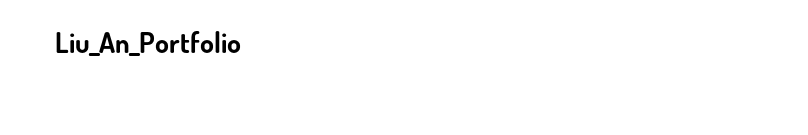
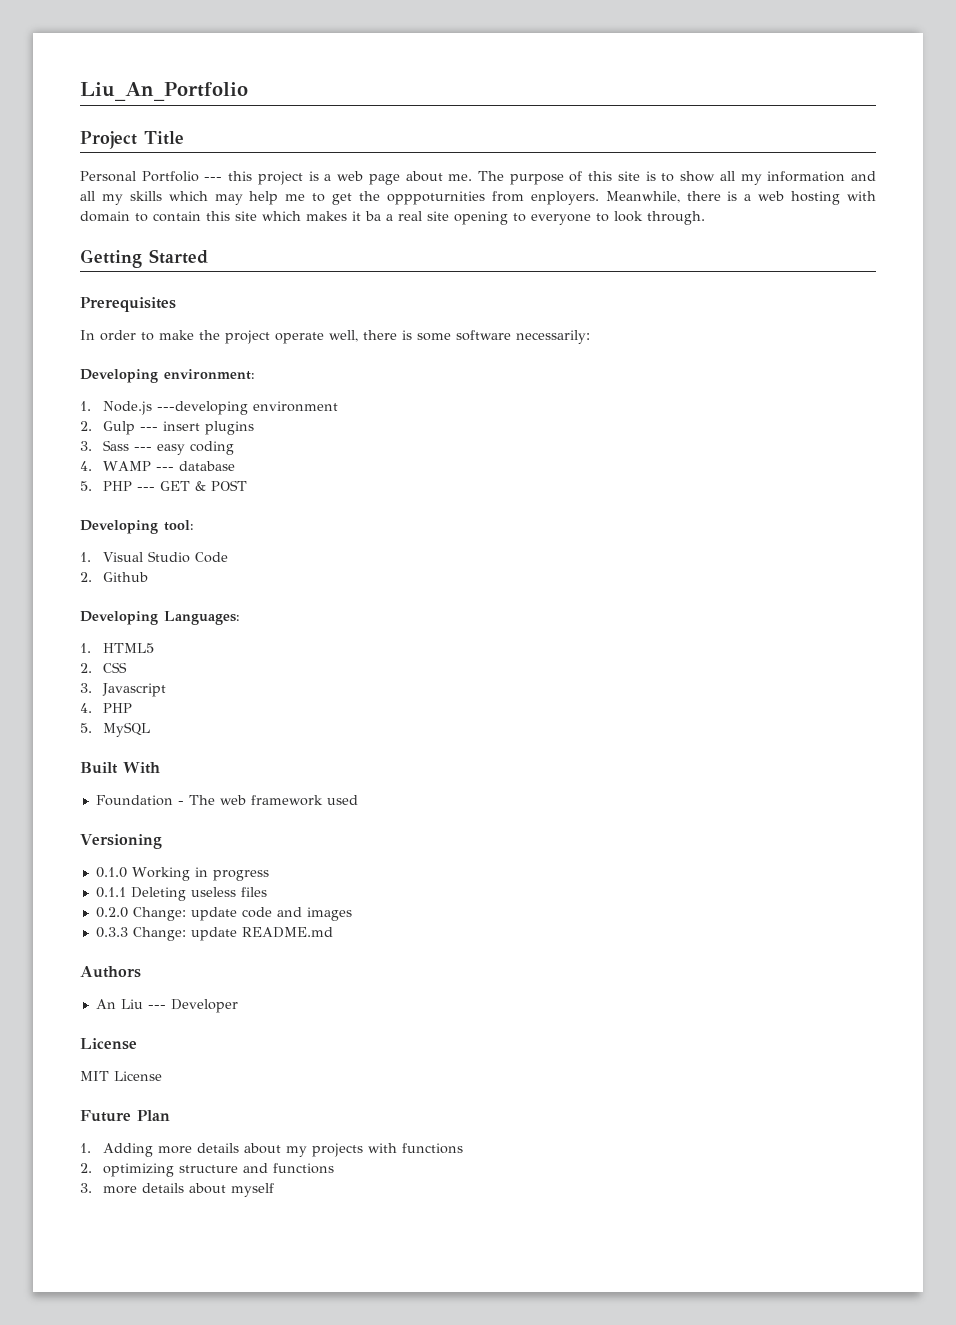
(241, 43) none -> [80,131,184,149] [80,171,877,185] [80,191,877,205] [80,211,705,225] [80,249,208,268] [80,297,176,312] [80,330,590,344] [80,369,255,383] [80,401,339,415] [80,421,255,435] [80,440,235,455] [80,461,236,471] [80,480,248,491] [80,520,194,534] [80,551,229,563] [80,572,149,582] [80,611,240,625] [80,643,155,653] [80,662,128,673] [80,683,167,697] [80,703,133,713] [80,722,151,737] [80,762,160,774] [95,795,358,806] [80,834,162,849] [95,867,269,881] [95,887,267,901] [95,907,352,921] [95,927,333,941] [80,966,141,978] [95,999,238,1013] [80,1038,137,1050] [80,1071,162,1081] [80,1110,170,1122] [80,1143,464,1157] [80,1163,335,1177] [80,1183,275,1197] // Project Title // Personal Portfolio --- this project is a web page about me. The purpose of this site is to show all my information and all my skills which may help me to get the opppoturnities from enployers. Meanwhile, there is a web hosting with domain to contain this site which makes it ba a real site opening to everyone to look through. // Getting Started // Prerequisites // In order to make the project operate well, there is some software necessarily: // Developing environment: // 1. Node.js ---developing environment // 2. Gulp --- insert plugins // 3. Sass --- easy coding // 4. WAMP --- database // 5. PHP --- GET & POST // Developing tool: // 1. Visual Studio Code // 2. Github // Developing Languages: // 1. HTML5 // 2. CSS // 3. Javascript // 4. PHP // 5. MySQL // Built With // Foundation - The web framework used // Versioning // 0.1.0 Working in progress // 0.1.1 Deleting useless files // 0.2.0 Change: update code and images // 0.3.3 Change: update README.md // Authors // An Liu --- Developer // License // MIT License // Future Plan // 1. Adding more details about my projects with functions // 2. optimizing structure and functions // 3. more details about myself

